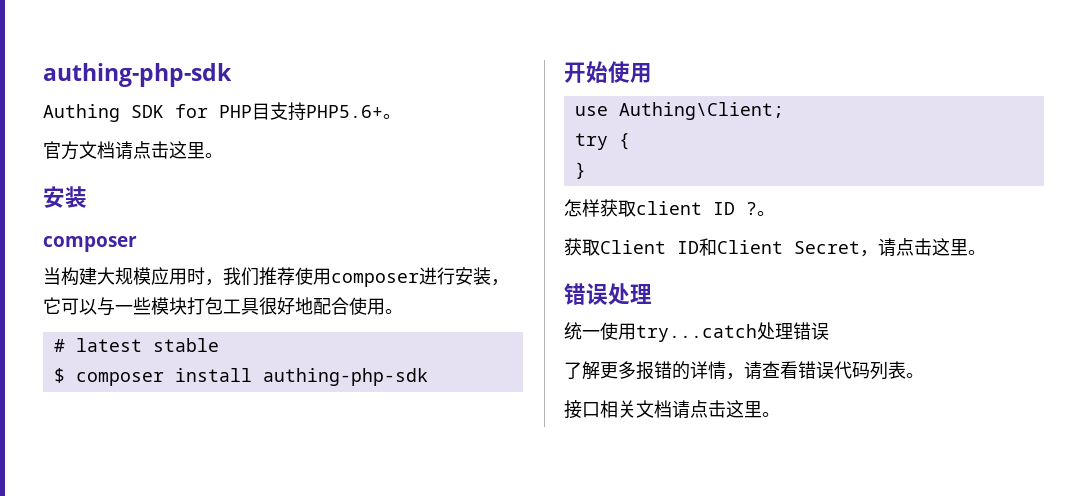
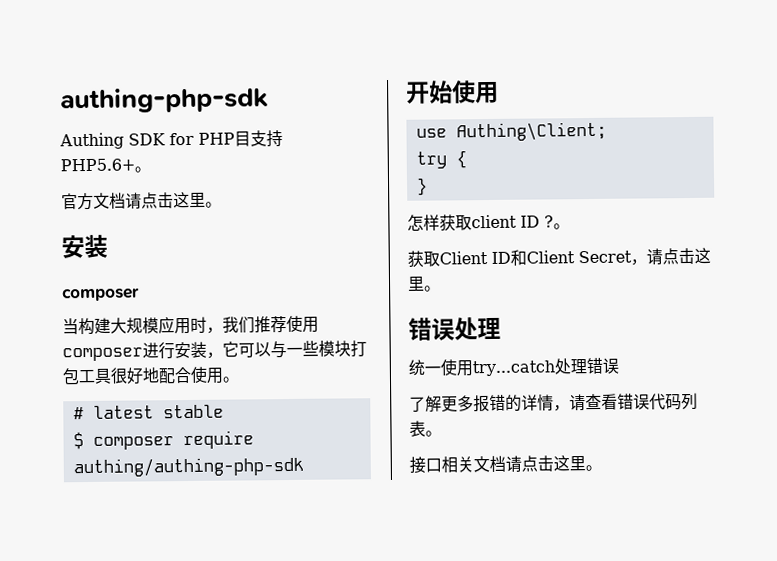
[174,368,428,386] install authing-php-sdk -> [182,430,254,450] [72,456,304,478] require authing/authing-php-sdk

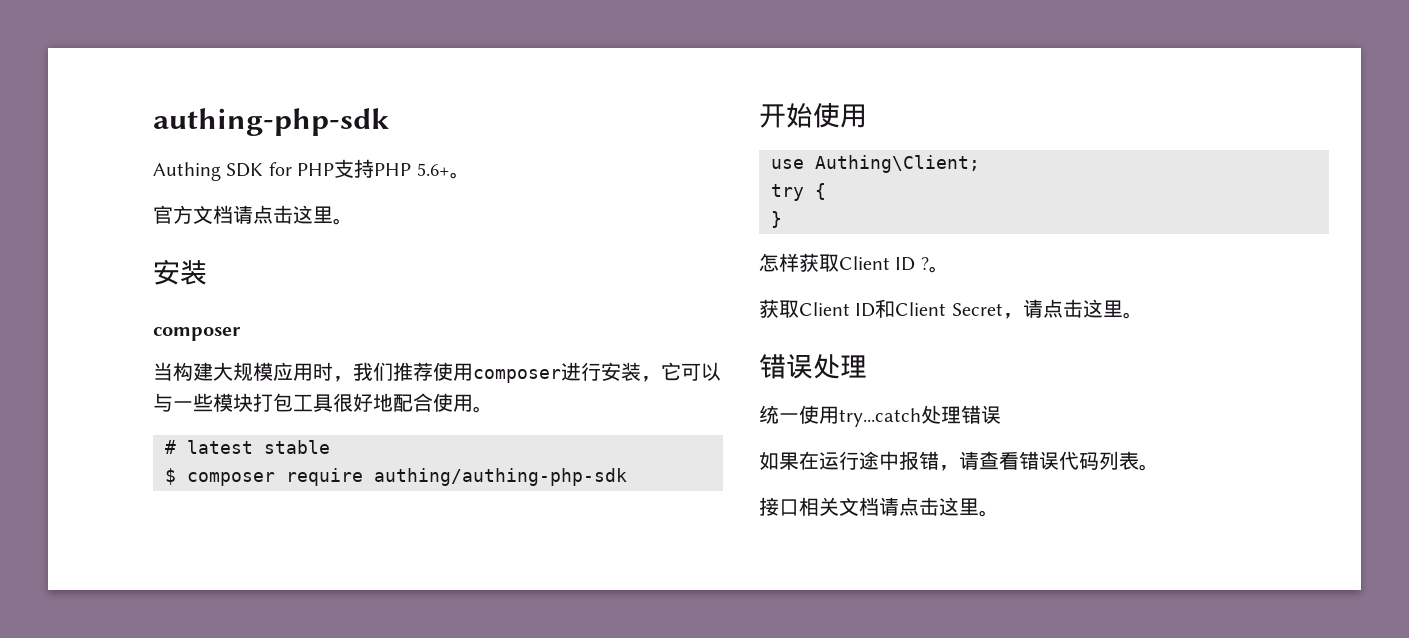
[234,130,283,148] [60,158,135,172] 目支持PHP5.6+ -> [334,159,450,178] 支持PHP 5.6+
[471,214,517,229] client -> [839,256,890,270] Client
[409,394,554,413] 了解更多报错的详情 -> [759,451,939,470] 如果在运行途中报错

